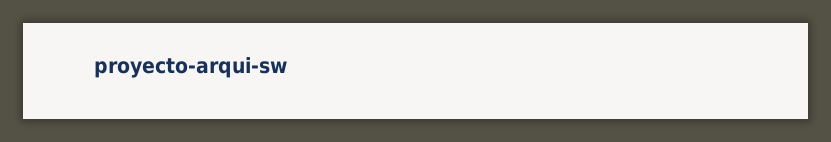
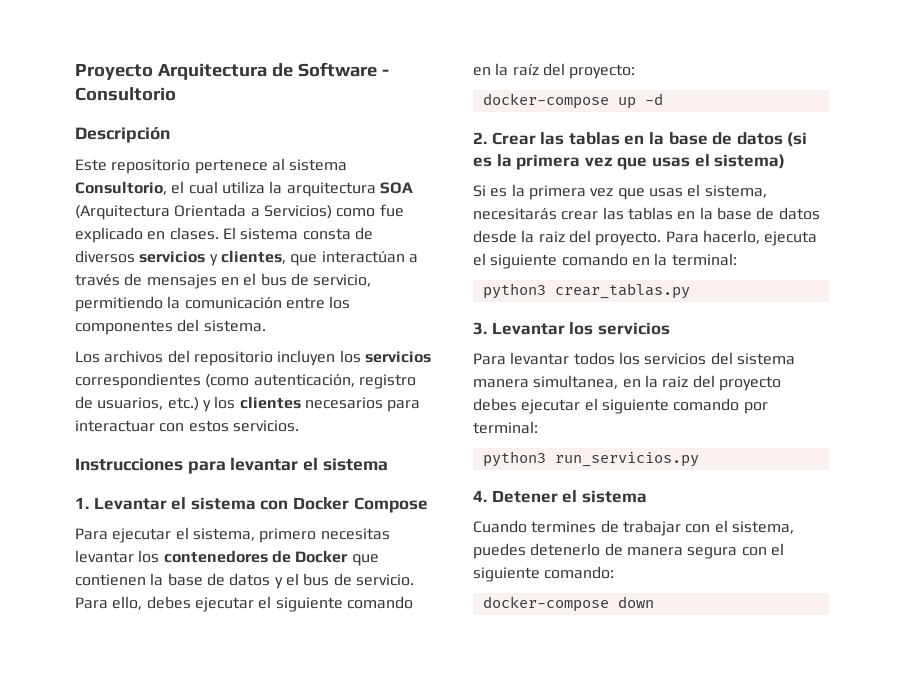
[94,57,287,78] proyecto-arqui-sw -> [75,62,389,80] [75,87,176,101] [75,127,170,143] [75,158,348,174] [75,181,413,197] [75,204,404,220] [75,227,373,243] [75,250,418,266] [75,273,372,289] [75,296,351,312] [75,319,266,335] [75,350,431,366] [75,373,416,389] [75,396,421,412] [75,420,299,432] [75,457,388,474] [75,497,428,513] [75,527,390,543] [75,550,379,566] [75,573,414,589] [75,596,413,612] [473,63,636,79] [482,93,663,109] [473,132,808,147] [473,154,786,170] [473,184,767,200] [473,207,820,220] [473,230,818,246] [473,253,737,269] [482,283,690,299] [473,322,670,335] [473,352,795,365] [473,375,781,391] [473,398,768,414] [473,421,538,434] [482,451,699,467] [473,490,647,503] [473,520,794,536] [473,543,784,559] [473,566,615,582] [482,596,654,612] Proyecto Arquitectura de Software - Consultorio // Descripción // Este repositorio pertenece al sistema Consultorio, el cual utiliza la arquitectura SOA (Arquitectura Orientada a Servicios) como fue explicado en clases. El sistema consta de diversos servicios y clientes, que interactúan a través de mensajes en el bus de servicio, permitiendo la comunicación entre los componentes del sistema. // Los archivos del repositorio incluyen los servicios correspondientes (como autenticación, registro de usuarios, etc.) y los clientes necesarios para interactuar con estos servicios. // Instrucciones para levantar el sistema // 1. Levantar el sistema con Docker Compose // Para ejecutar el sistema, primero necesitas levantar los contenedores de Docker que contienen la base de datos y el bus de servicio. Para ello, debes ejecutar el siguiente comando en la raíz del proyecto: // docker-compose up -d // 2. Crear las tablas en la base de datos (si es la primera vez que usas el sistema) // Si es la primera vez que usas el sistema, necesitarás crear las tablas en la base de datos desde la raiz del proyecto. Para hacerlo, ejecuta el siguiente comando en la terminal: // python3 crear_tablas.py // 3. Levantar los servicios // Para levantar todos los servicios del sistema manera simultanea, en la raiz del proyecto debes ejecutar el siguiente comando por terminal: // python3 run_servicios.py // 4. Detener el sistema // Cuando termines de trabajar con el sistema, puedes detenerlo de manera segura con el siguiente comando: // docker-compose down

